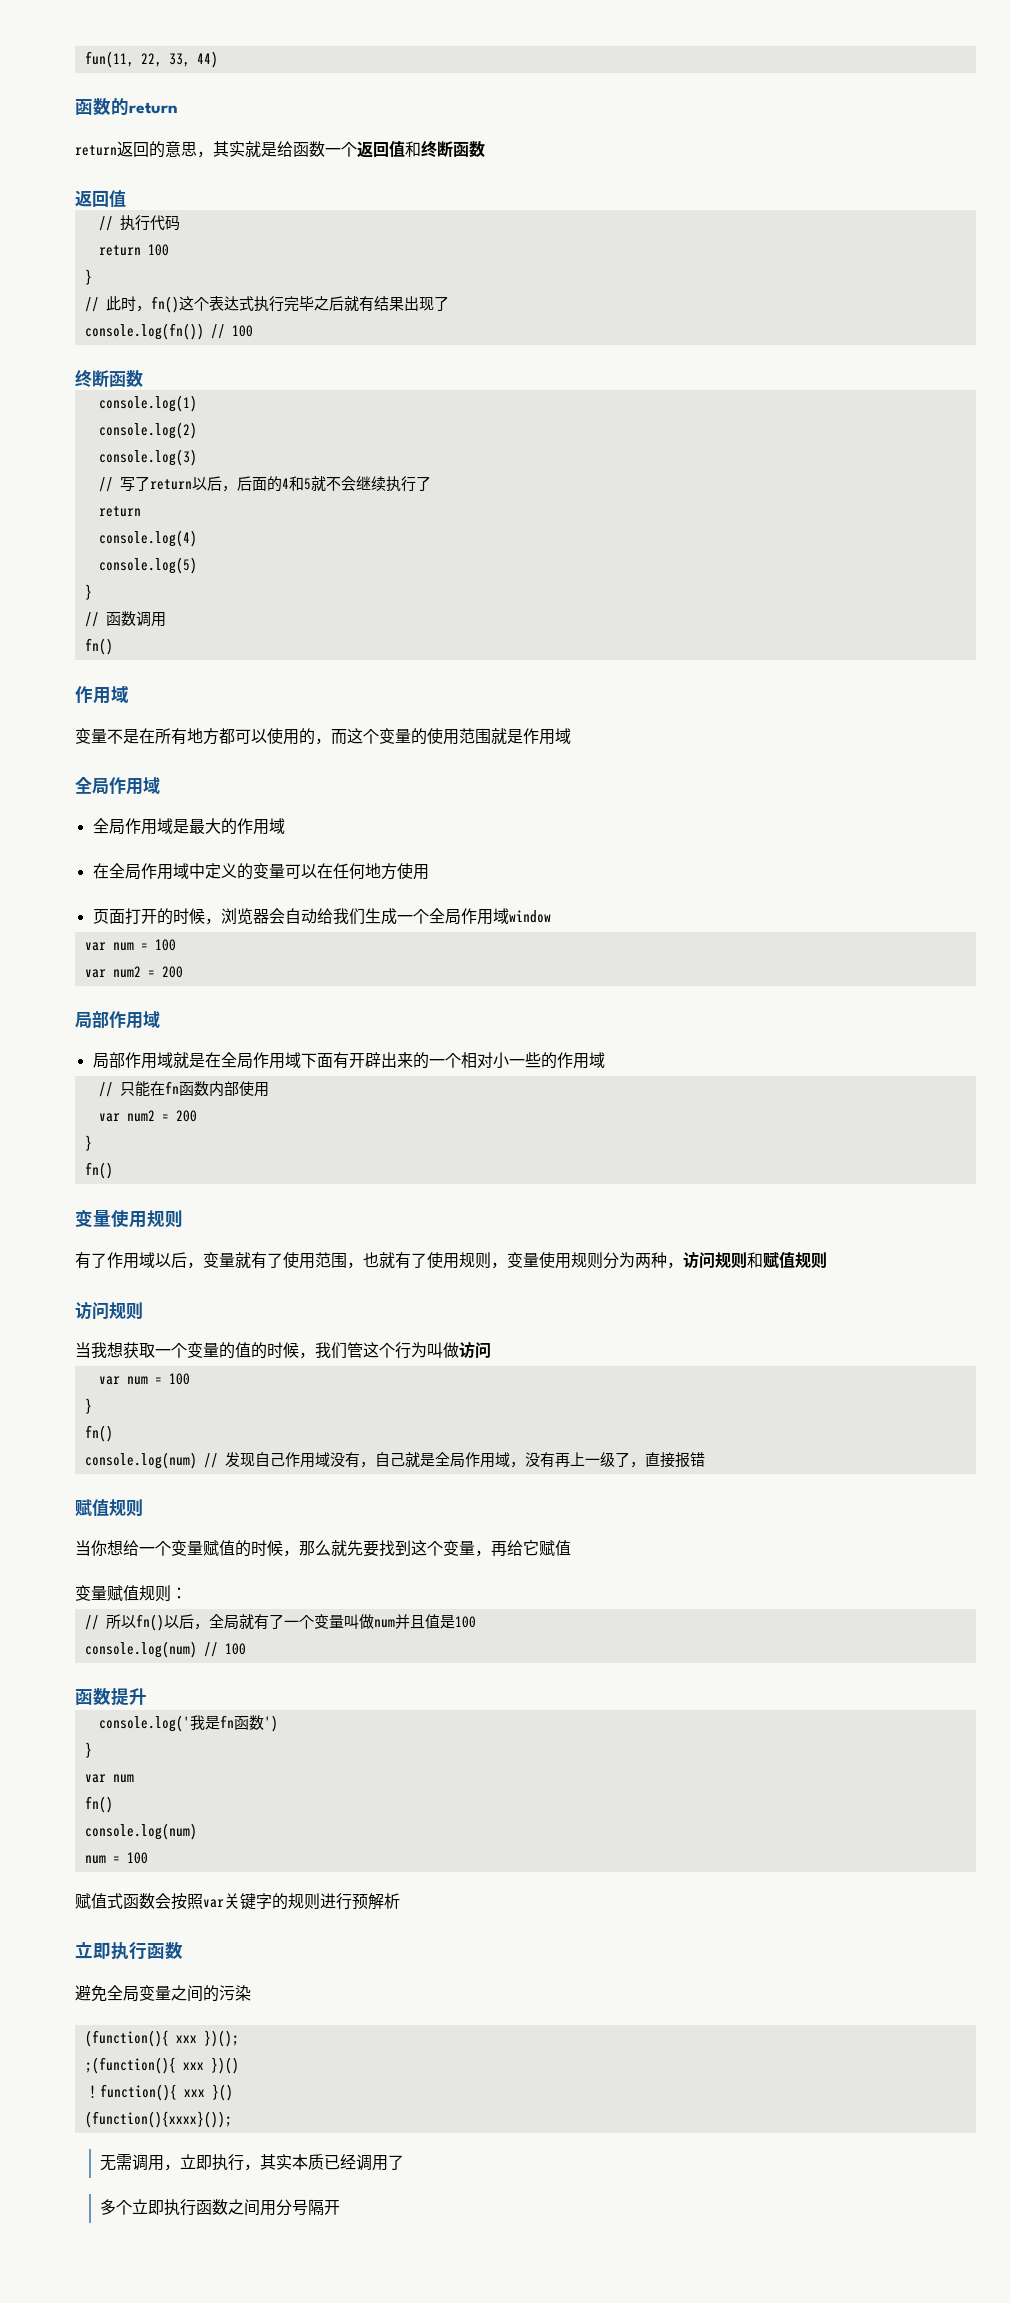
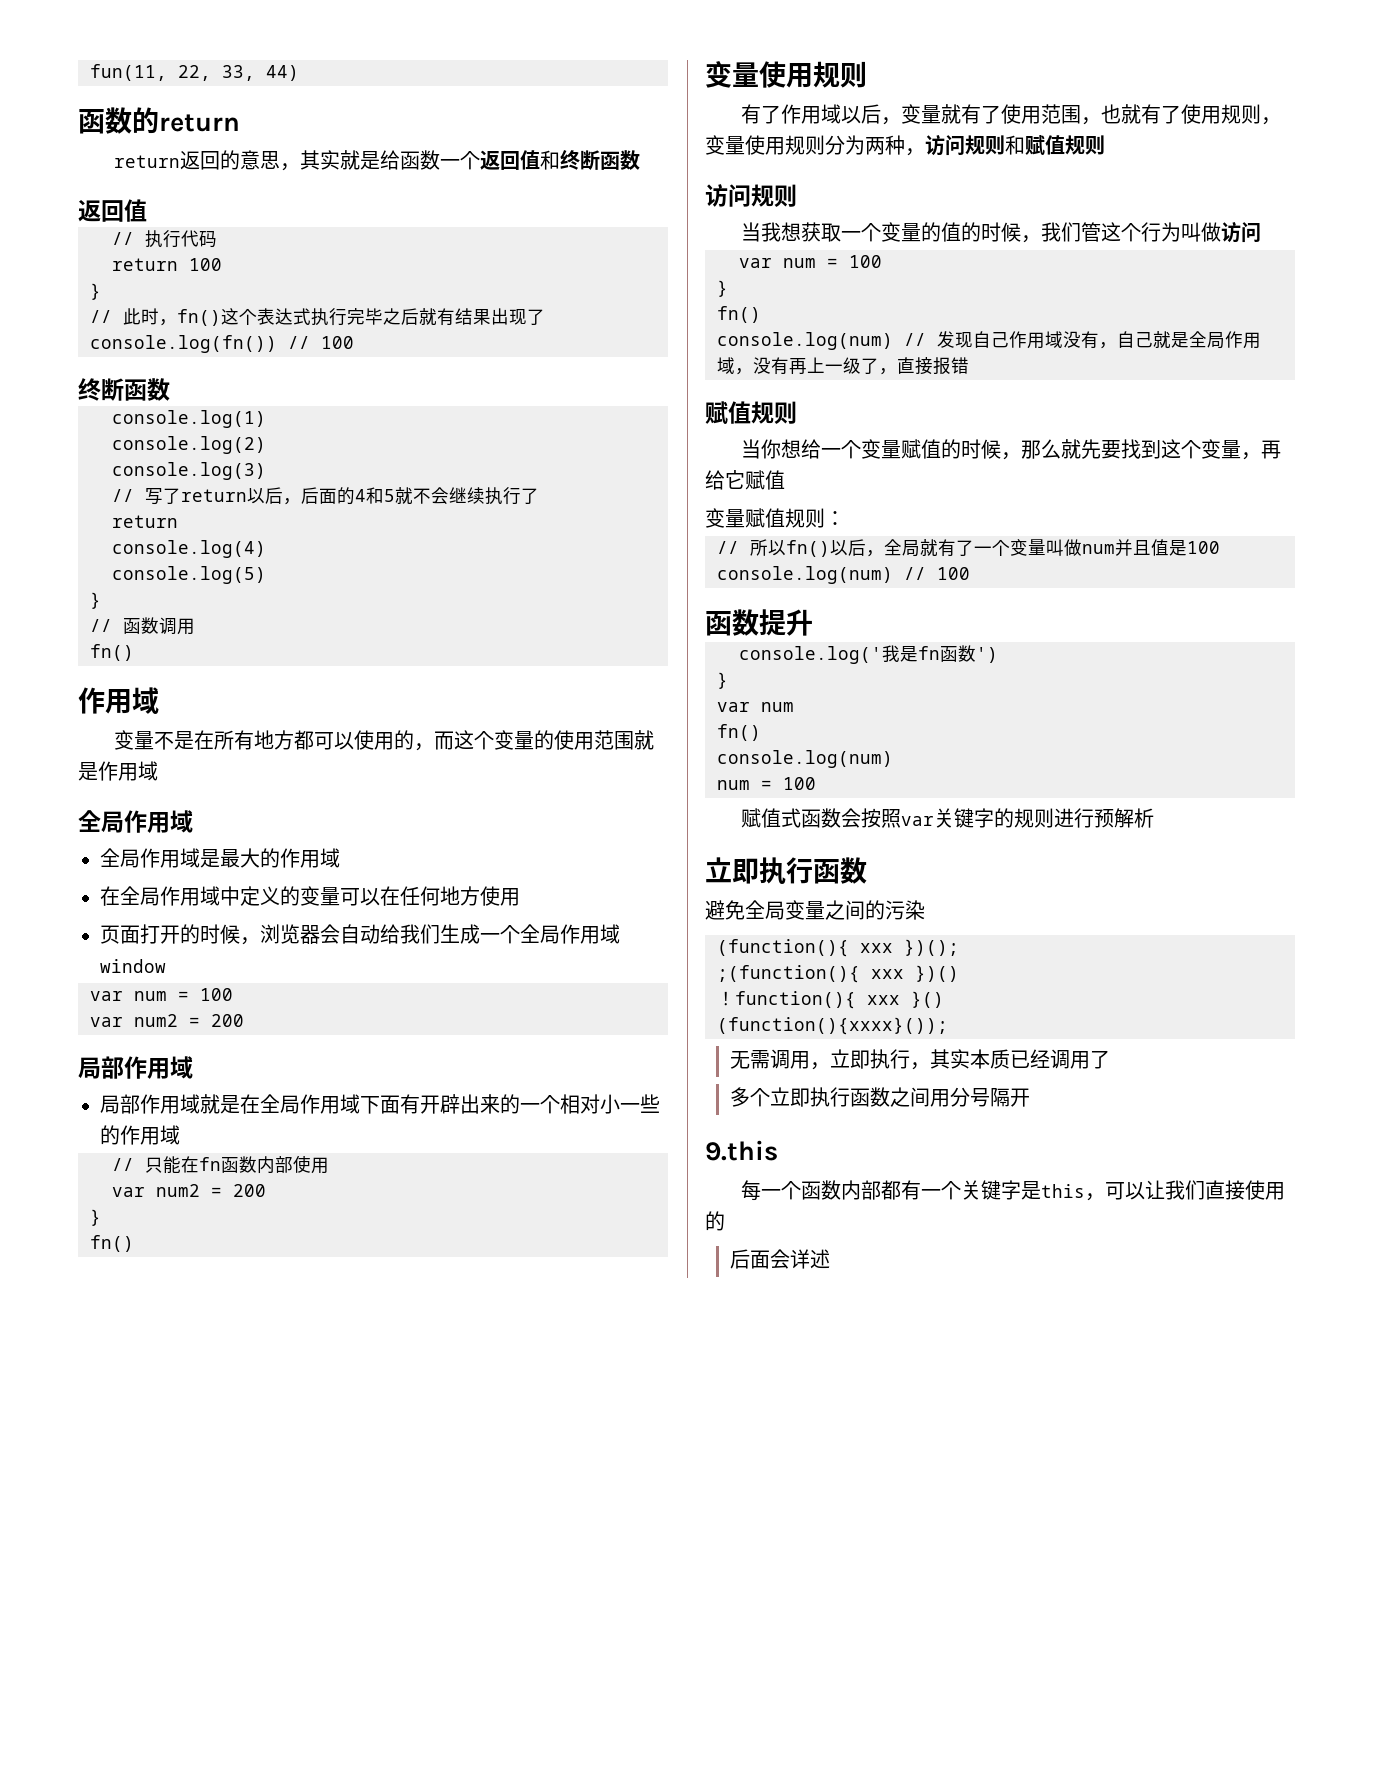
(341, 2207) none -> [705,1140,778,1161] [741,1180,1286,1201] [705,1211,725,1231] [730,1249,831,1269] // 9.this // 每一个函数内部都有一个关键字是this，可以让我们直接使用的 // 后面会详述

